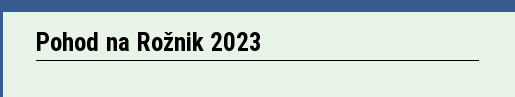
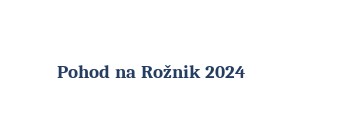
[210,32,263,51] 2023 -> [205,66,247,78] 2024

